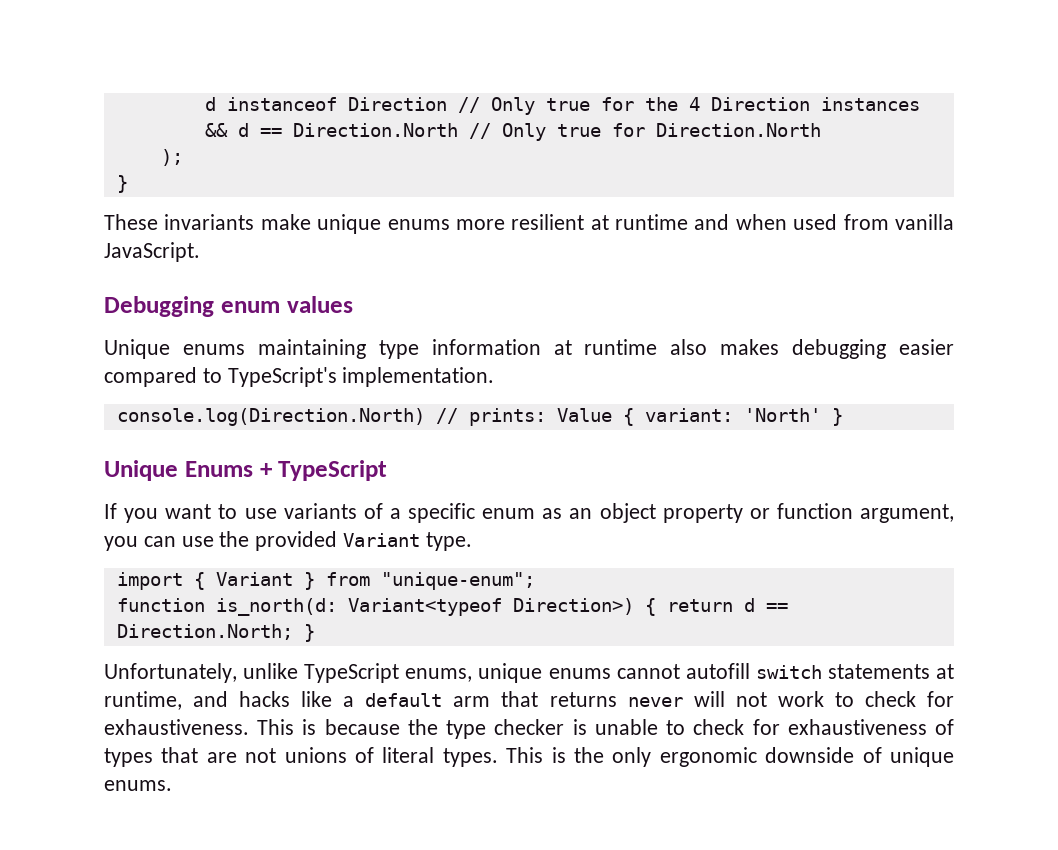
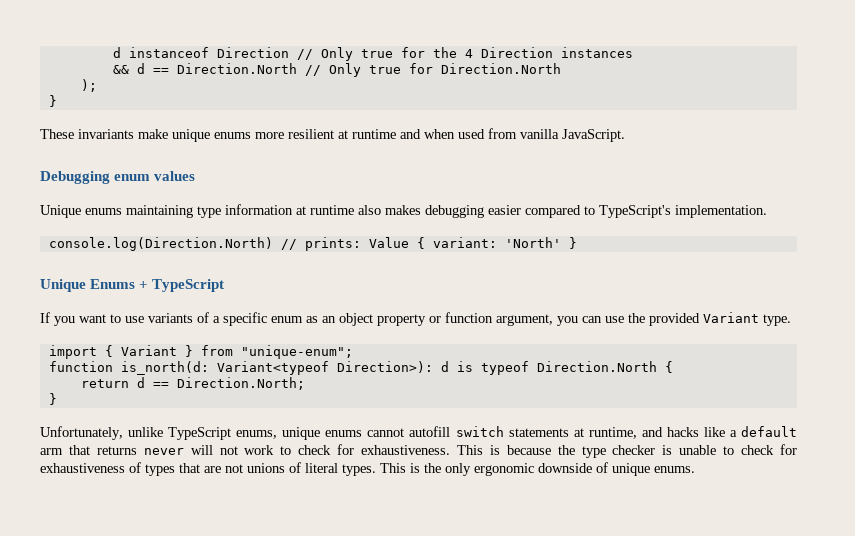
[512,598,656,616] Direction>) { -> [336,361,673,375] Direction>): d is typeof Direction.North { //
(293, 632) none -> (305, 383) //

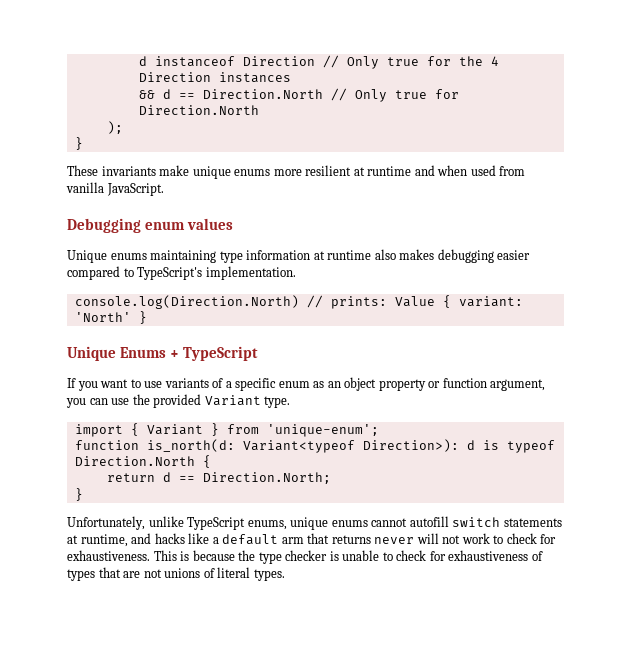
[240,345,353,359] "unique-enum"; -> [266,424,379,437] 'unique-enum';
[380,462,695,476] This is the only ergonomic downside of unique enums. -> (285, 575) none

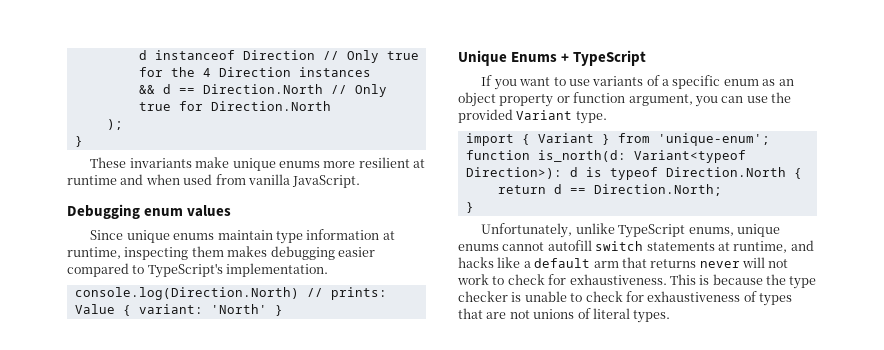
[67,249,396,263] Unique enums maintaining type information at runtime also -> [90,229,395,244] [67,246,224,260] Since unique enums maintain type information at runtime, inspecting them

